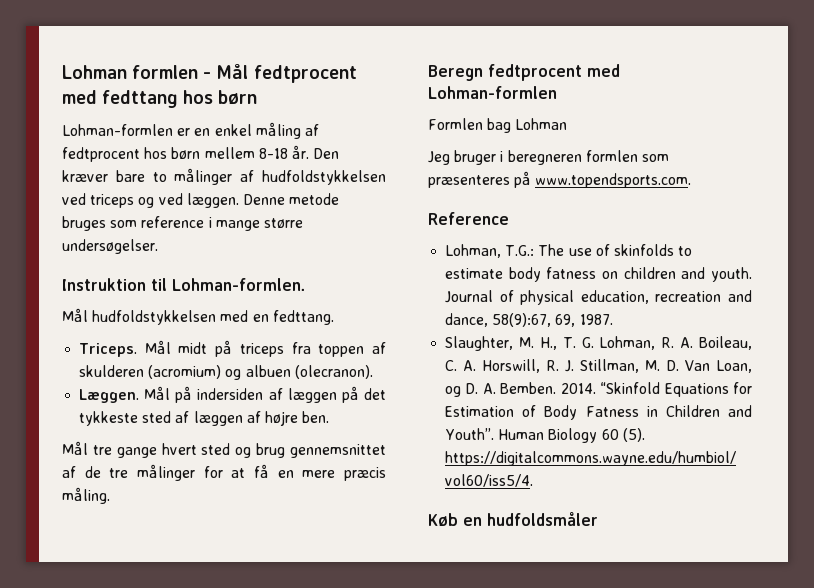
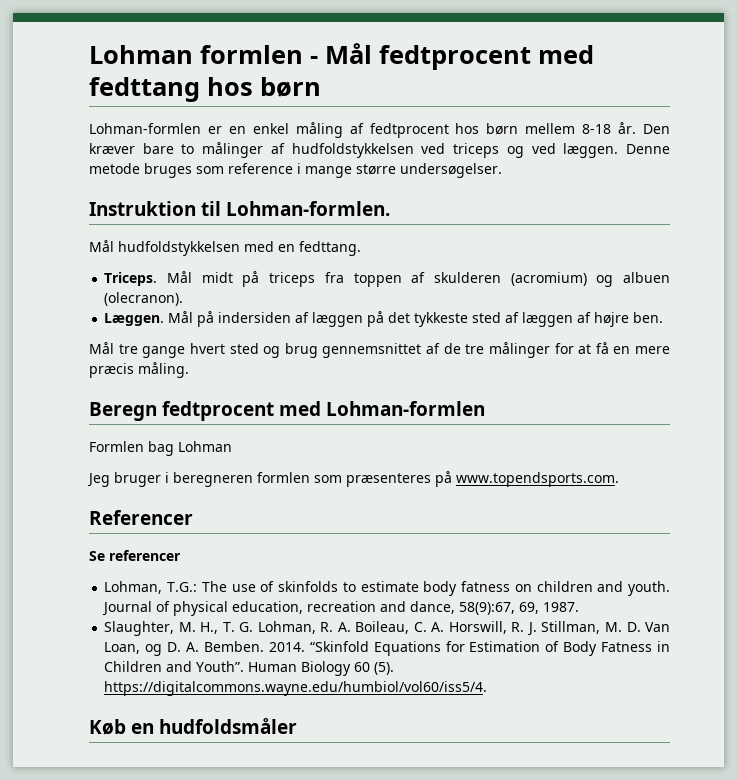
[428,212,509,225] Reference -> [89,510,193,525] [89,550,181,561] Referencer // Se referencer

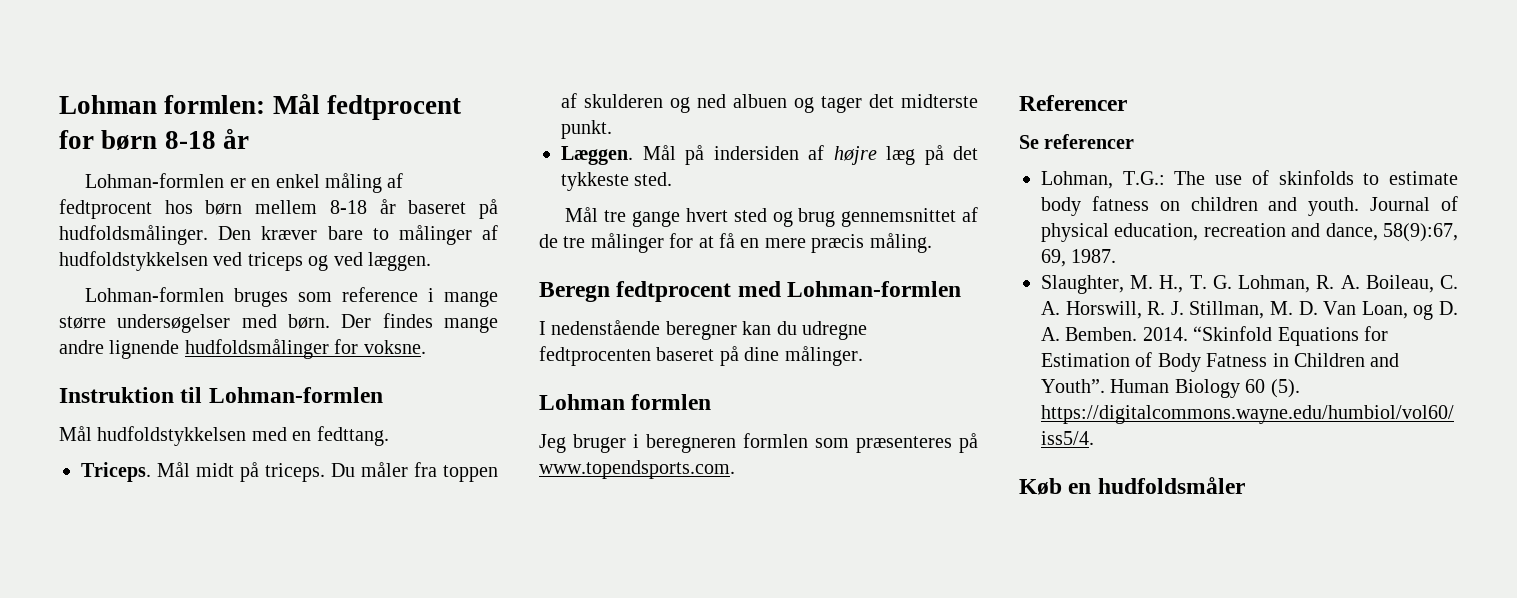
[89,43,594,70] [89,77,321,102] Lohman formlen - Mål fedtprocent med fedttang hos børn -> [59,93,461,120] [59,128,249,150] Lohman formlen: Mål fedtprocent for børn 8-18 år
[618,122,637,134] år. -> [379,199,499,219] [59,225,208,245] år baseret på hudfoldsmålinger.
[626,144,671,154] [89,163,140,174] Denne metode -> [85,287,225,302] // Lohman-formlen
[400,163,502,178] undersøgelser. -> [117,313,498,333] [59,339,426,359] undersøgelser med børn. Der findes mange andre lignende hudfoldsmålinger for voksne.
[226,201,391,216] Lohman-formlen. -> [208,387,383,403] Lohman-formlen
[269,272,316,287] triceps -> [265,462,408,482] triceps. Du måler
[510,272,670,287] [104,292,184,306] (acromium) og albuen (olecranon). -> [670,94,978,113] [561,120,612,139] og ned albuen og tager det midterste punkt.
[312,312,364,327] læggen -> [833,146,915,165] højre læg
[472,312,664,327] sted af læggen af højre ben. -> [634,172,673,186] sted.
[89,441,232,456] Formlen bag Lohman -> [539,320,867,340] [539,346,863,366] [539,394,712,410] I nedenstående beregner kan du udregne fedtprocenten baseret på dine målinger. // Lohman formlen

